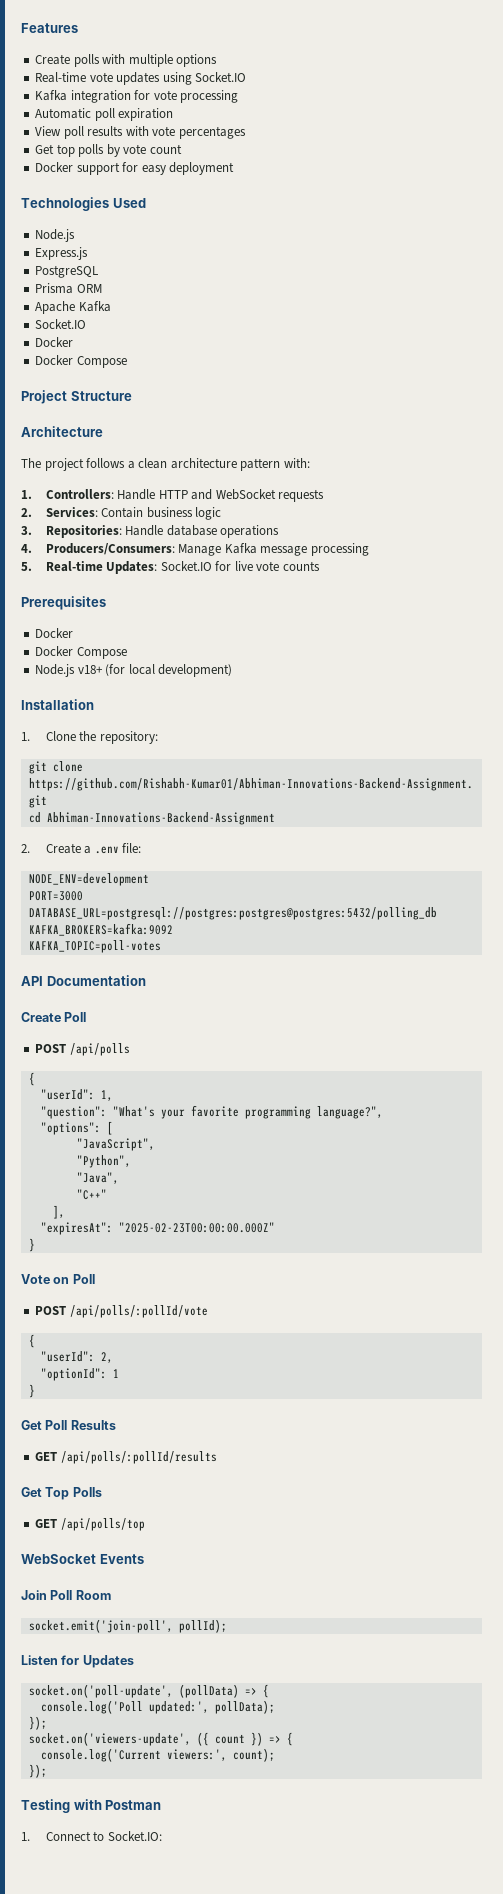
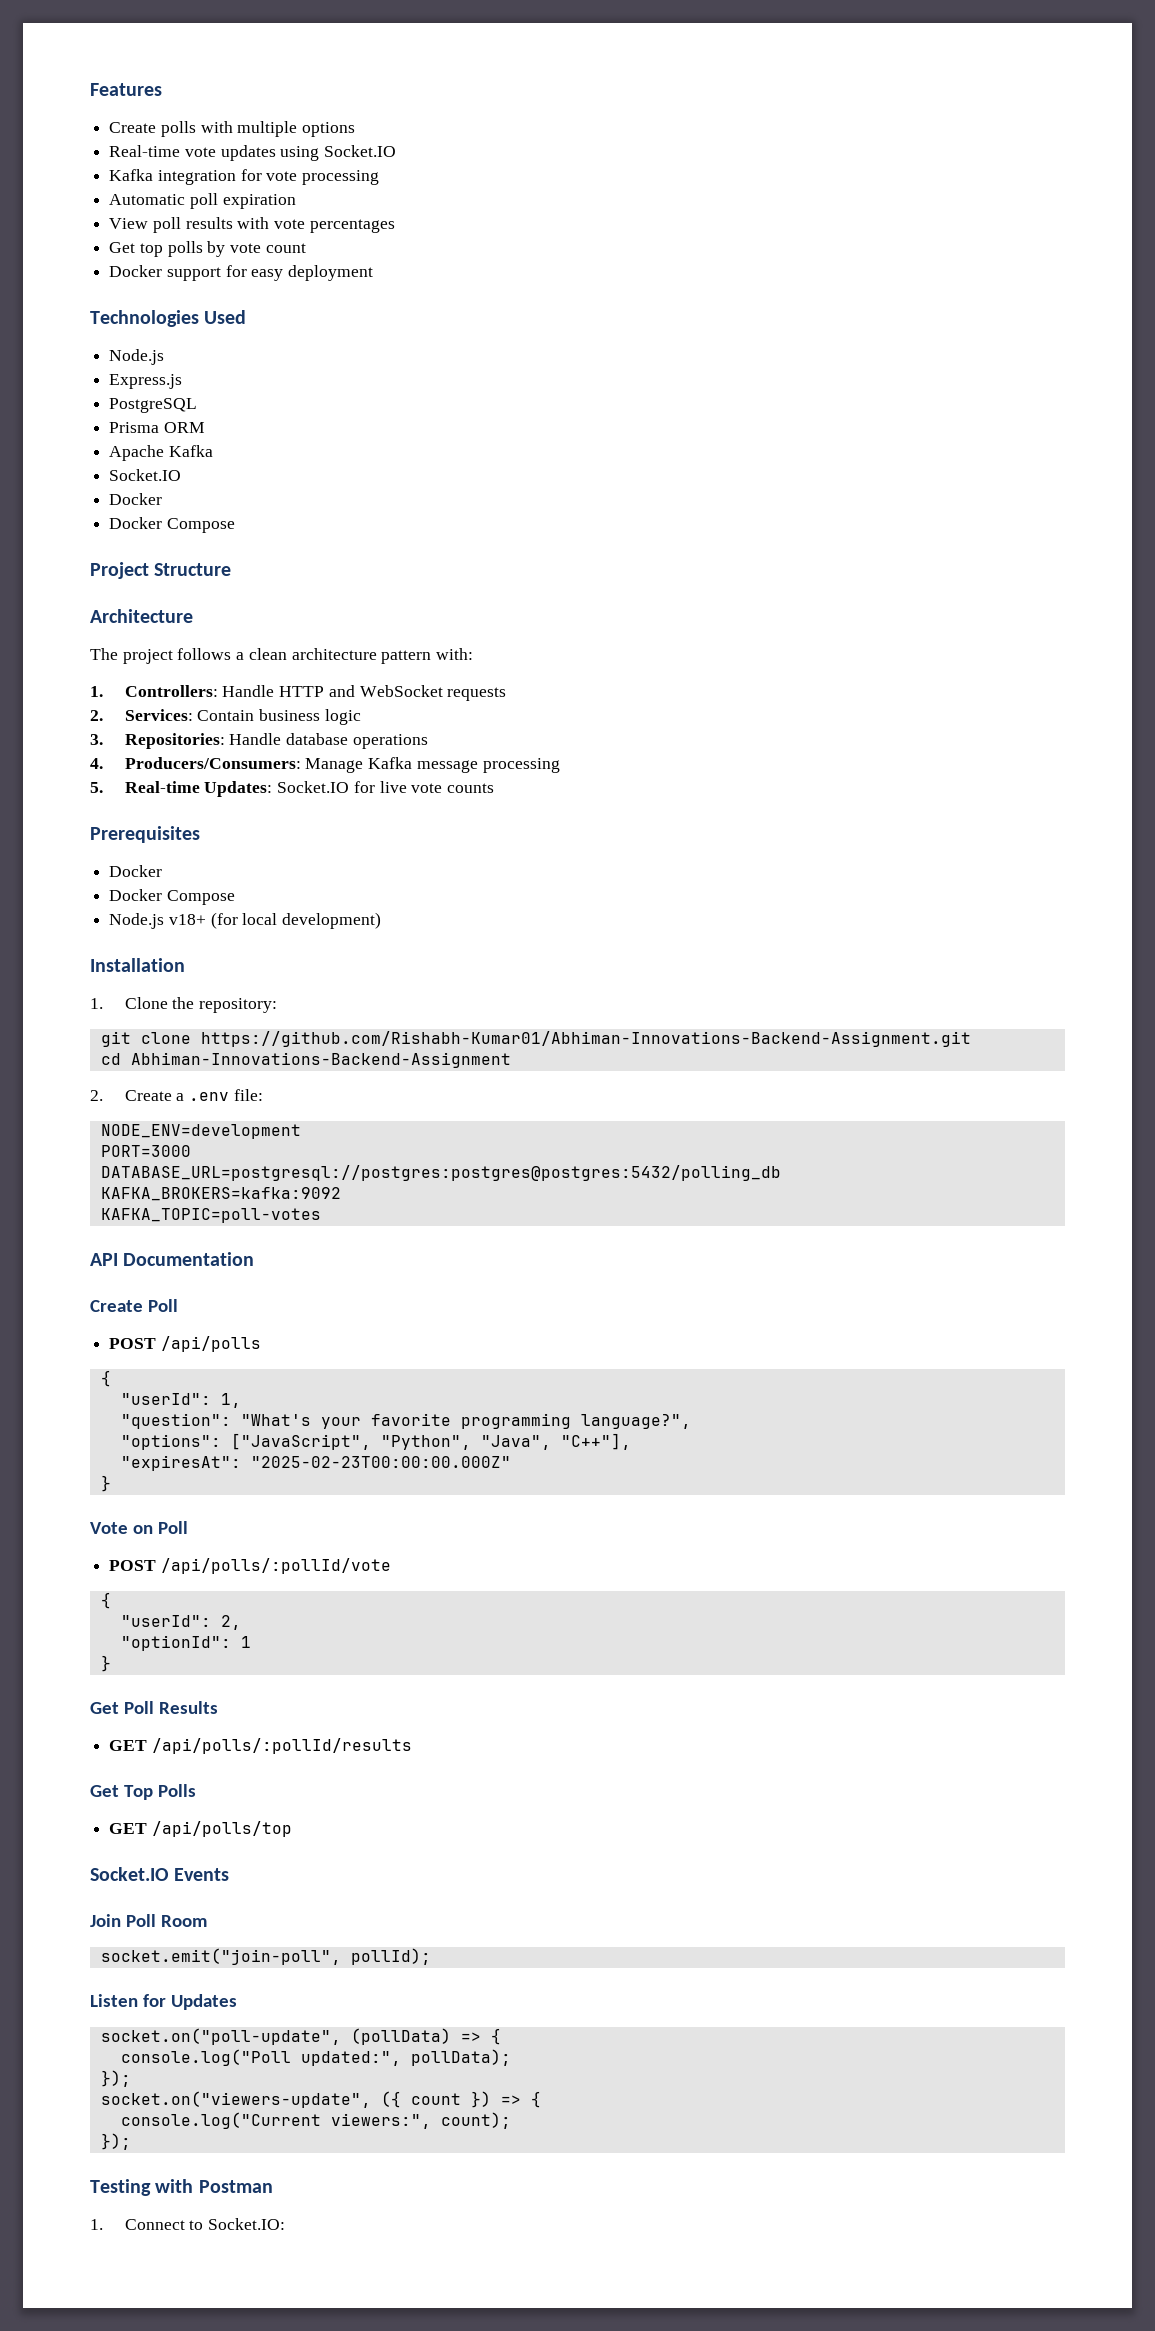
[106,1121,113,1135] [76,1138,155,1151] [ // "JavaScript", // -> [230,1433,371,1450] ["JavaScript",
(131, 1161) // -> (471, 1442) none
[76,1189,107,1200] [52,1205,65,1219] // "C++" // ], -> [560,1433,631,1450] "C++"],
[21,1554,96,1564] WebSocket -> [90,1867,169,1881] Socket.IO
[28,1619,173,1633] socket.emit('join-poll', -> [100,1948,341,1965] socket.emit("join-poll",
[28,1684,173,1698] socket.on('poll-update', -> [100,2028,341,2045] socket.on("poll-update",
[40,1700,209,1714] console.log('Poll updated:', -> [120,2049,401,2066] console.log("Poll updated:",
[28,1732,191,1746] socket.on('viewers-update', -> [100,2091,371,2108] socket.on("viewers-update",
[40,1748,227,1762] console.log('Current viewers:', -> [120,2112,431,2129] console.log("Current viewers:",

